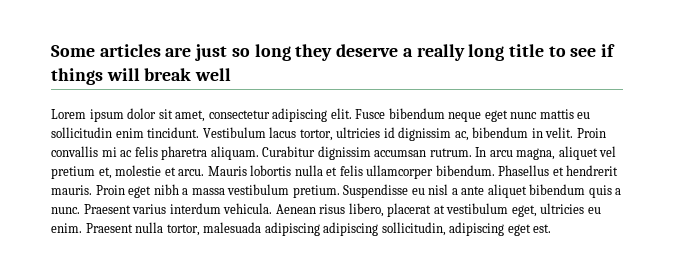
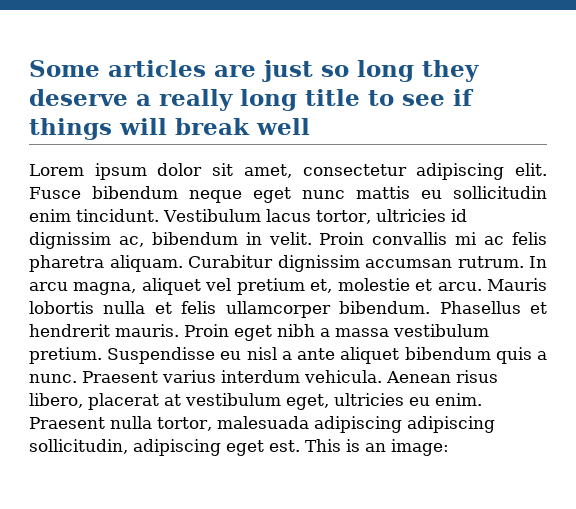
(552, 228) none -> [305,439,449,456] This is an image:

